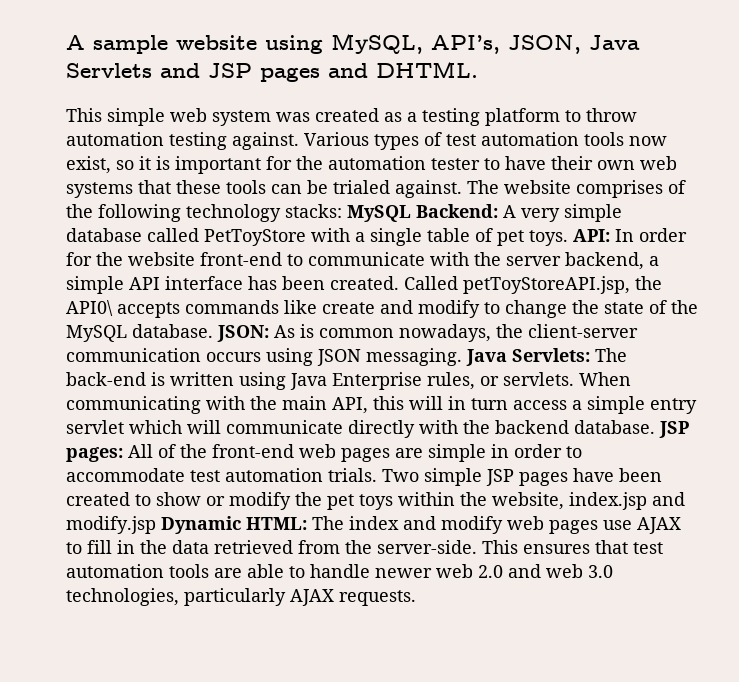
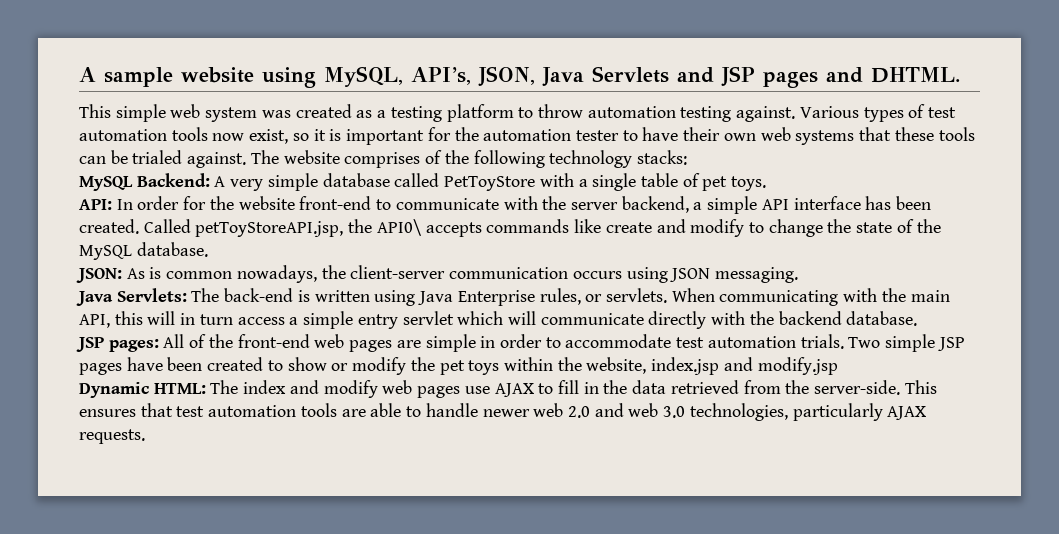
(342, 211) none -> (687, 157) //
(568, 238) none -> (767, 183) //
(213, 331) none -> (208, 249) //
(462, 357) none -> (798, 275) //
(655, 427) none -> (918, 318) //
(156, 525) none -> (838, 366) //

